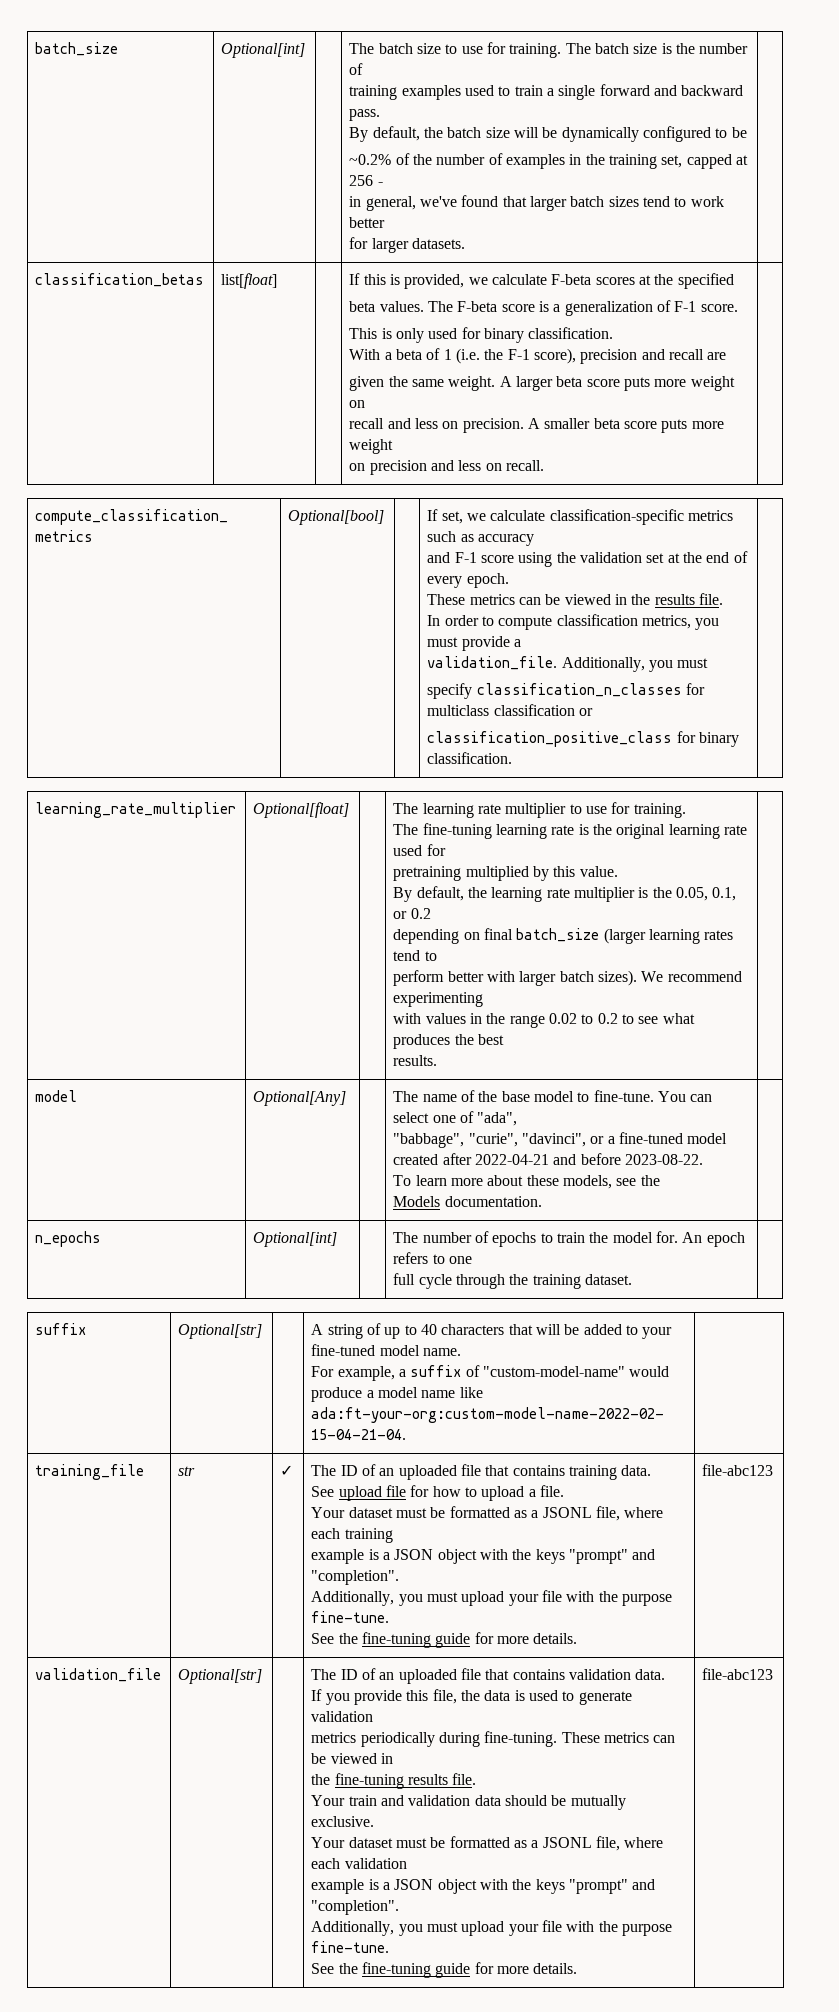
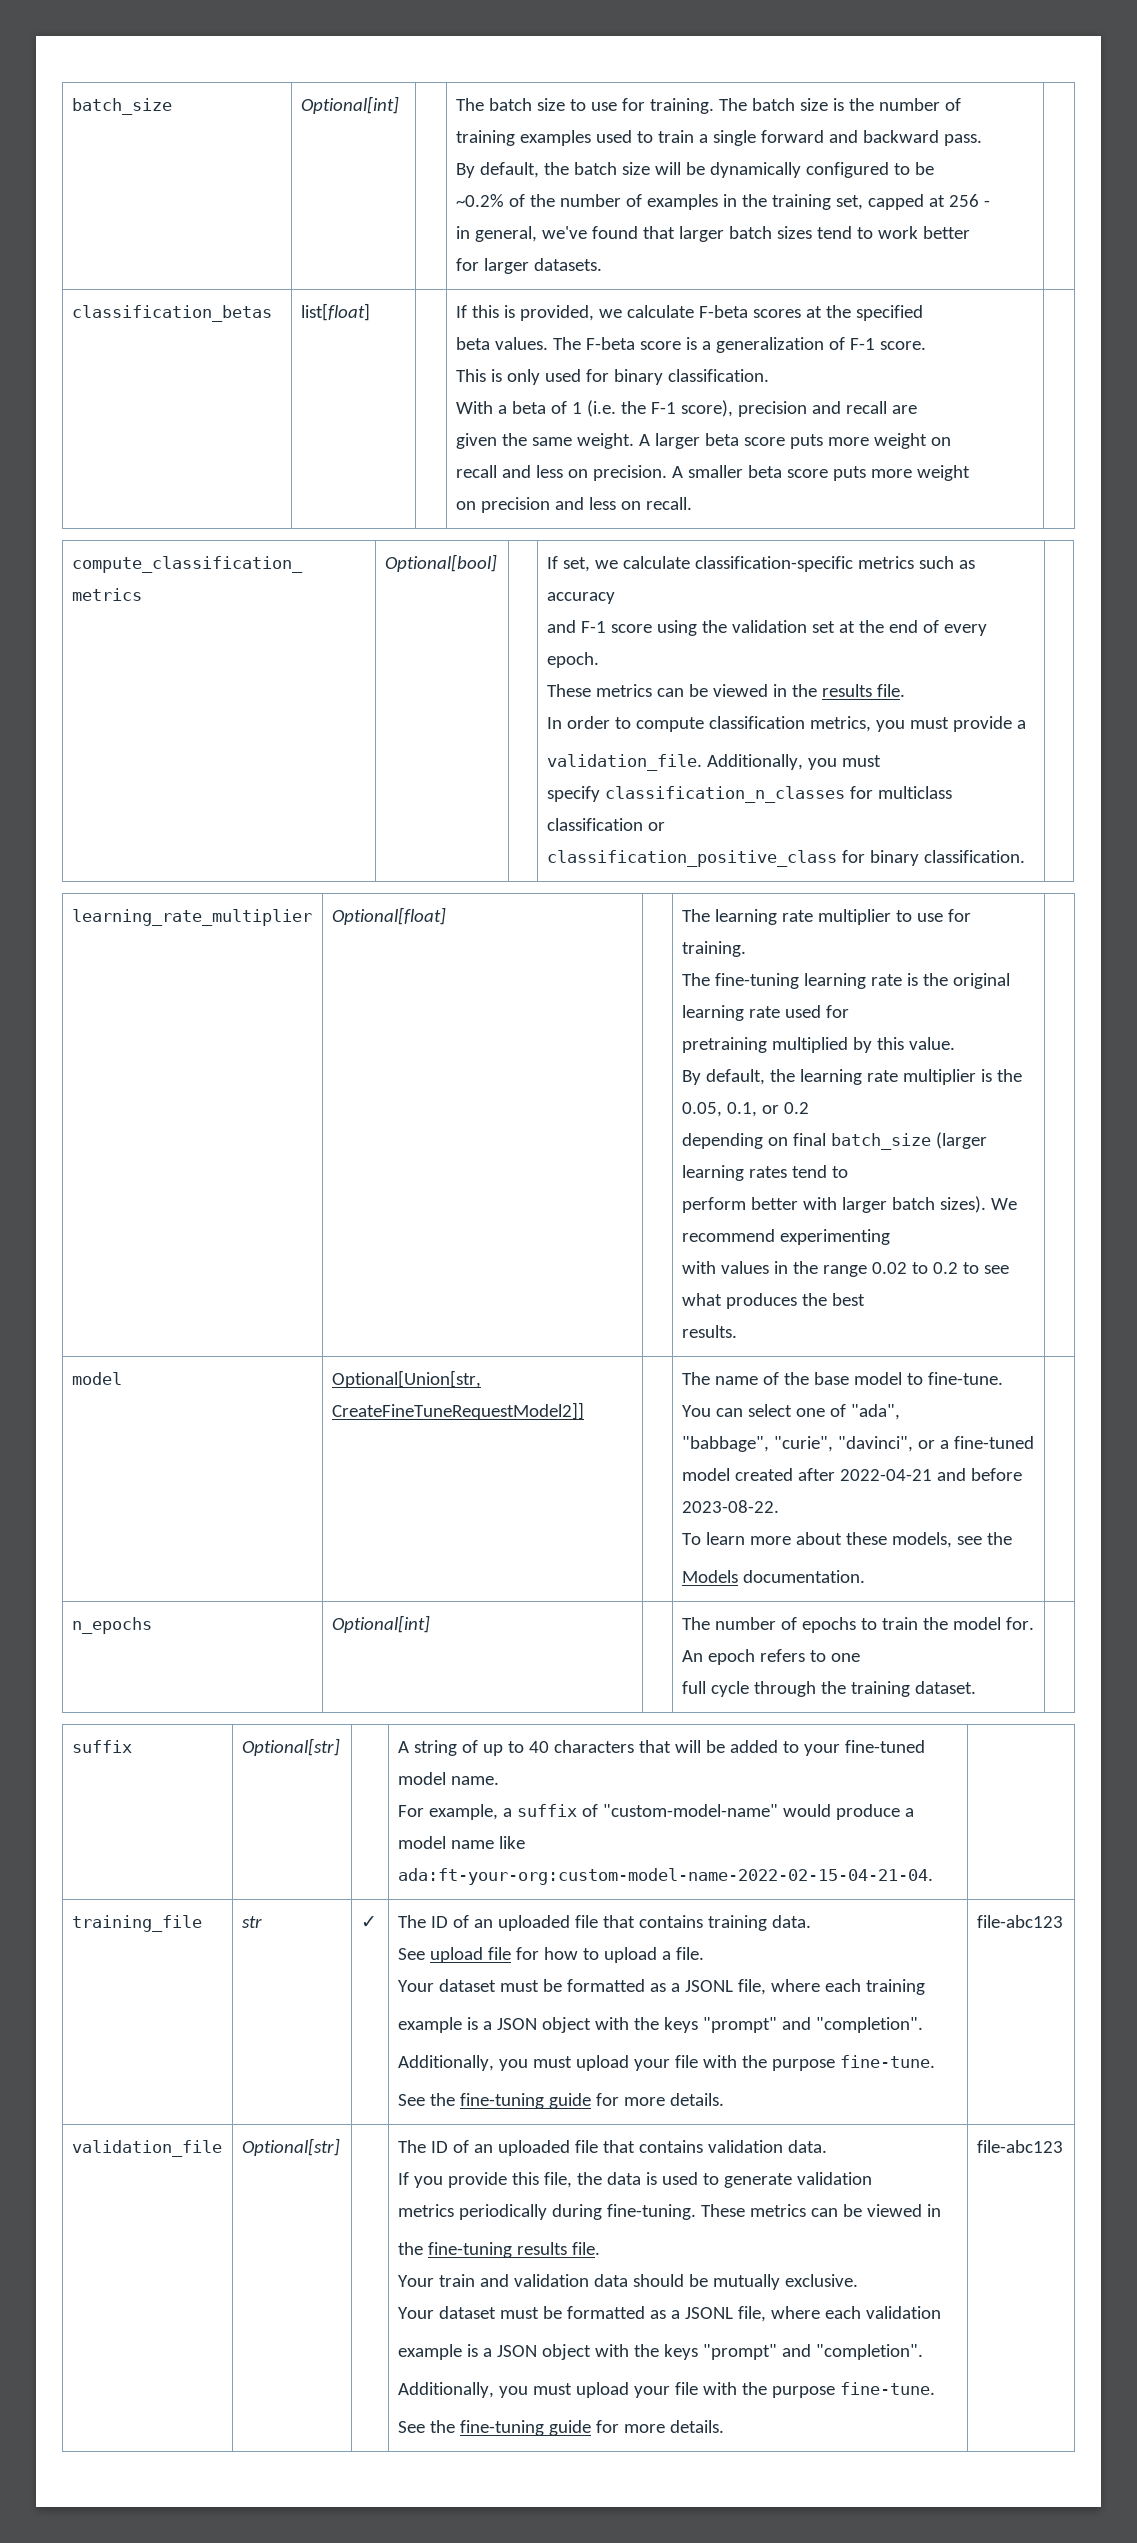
[253,1091,347,1106] Optional[Any] -> [331,1370,481,1388] [331,1402,584,1420] Optional[Union[str, CreateFineTuneRequestModel2]]

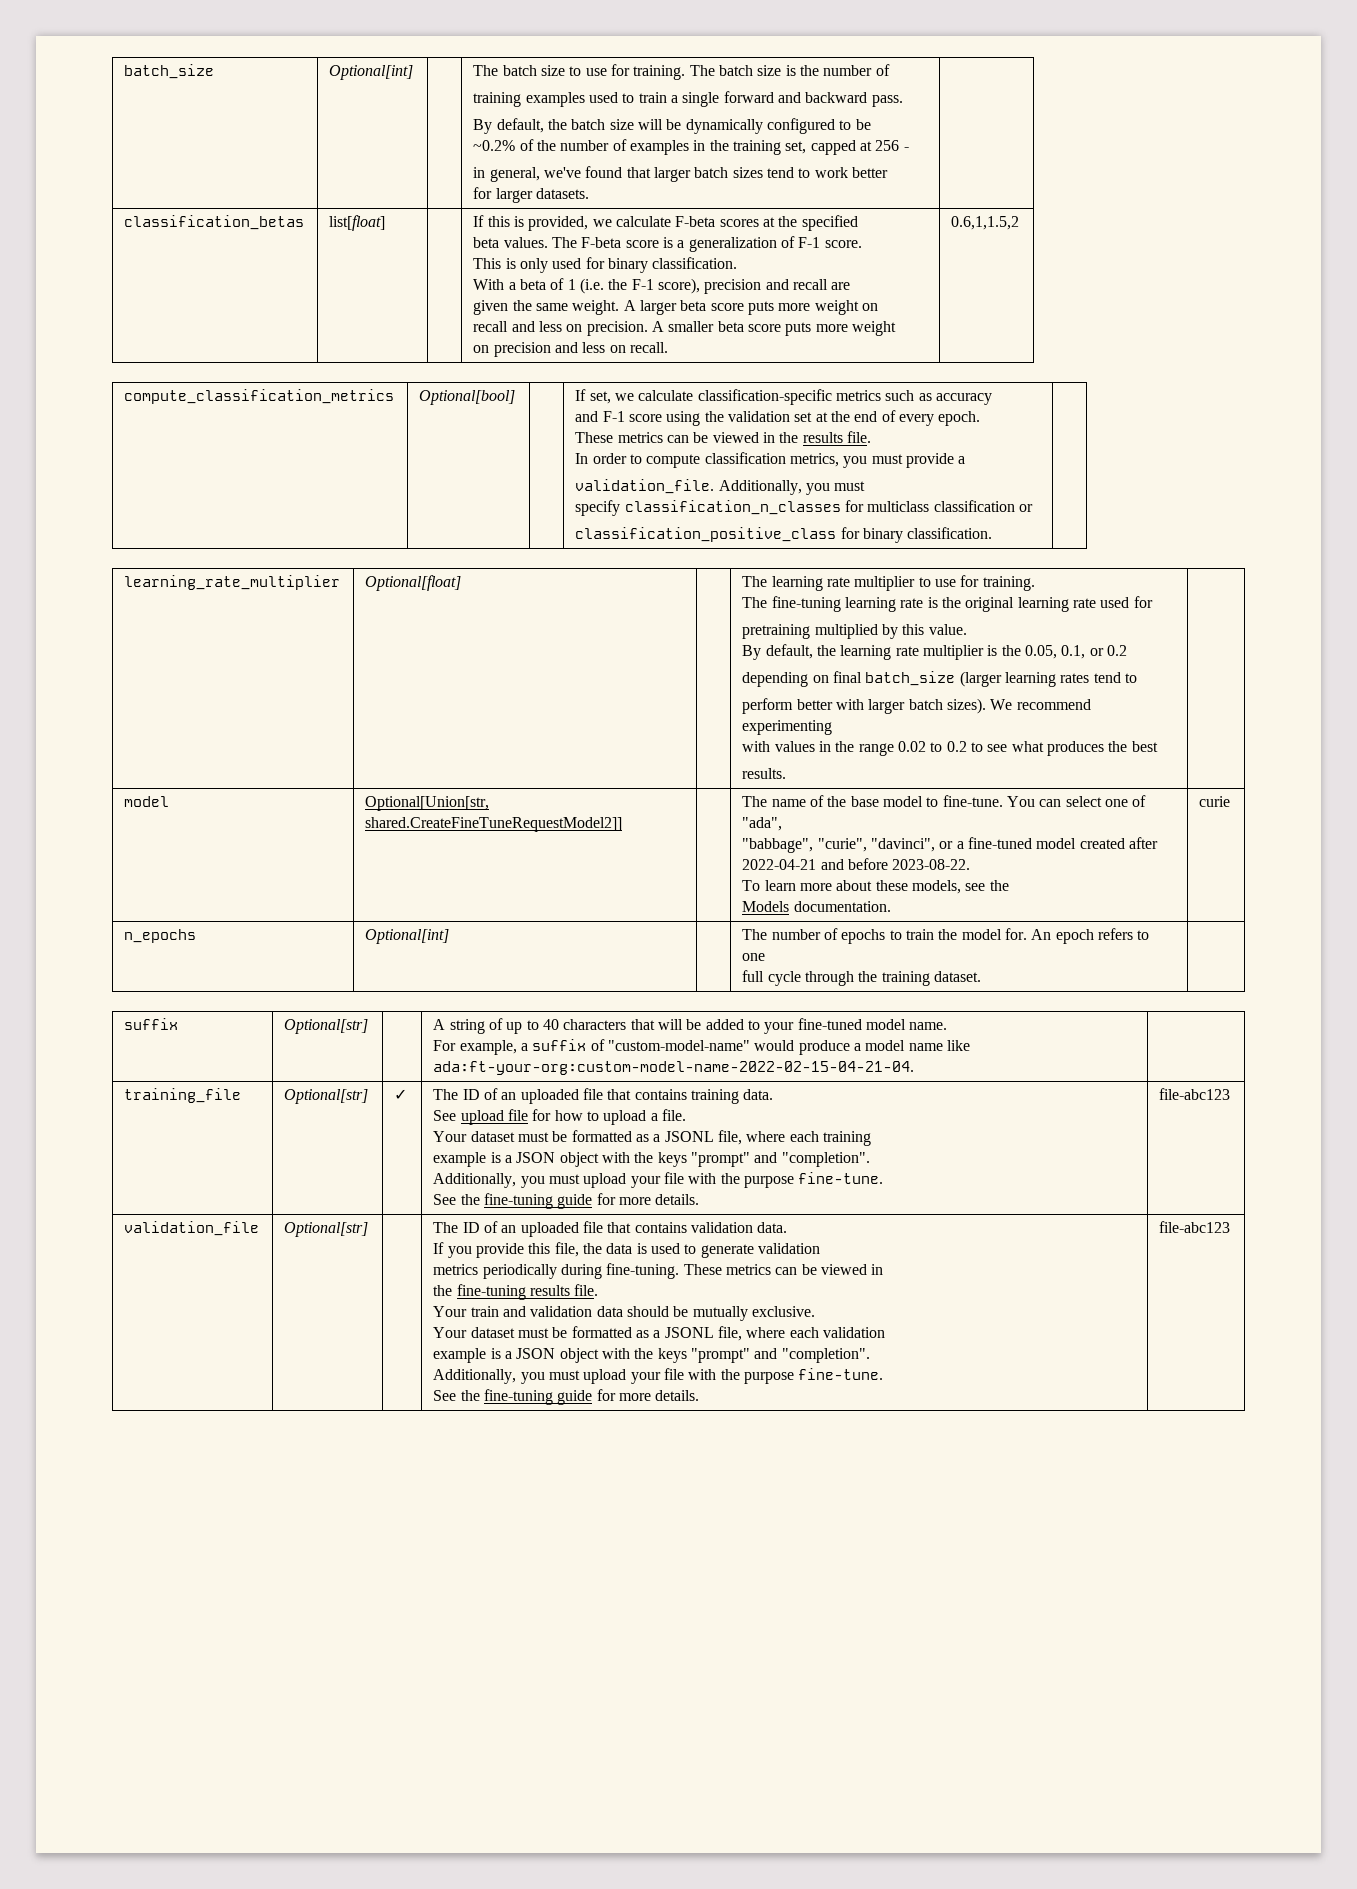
(692, 503) none -> [951,216,1020,230] 0.6,1,1.5,2
[331,1402,584,1420] CreateFineTuneRequestModel2]] -> [365,817,623,832] shared.CreateFineTuneRequestModel2]]
(865, 1576) none -> [1199,796,1231,807] curie
[241,1916,262,1928] str -> [284,1089,369,1104] Optional[str]

